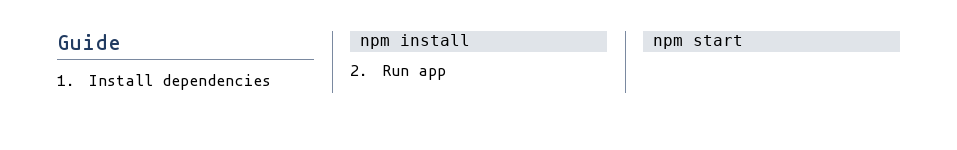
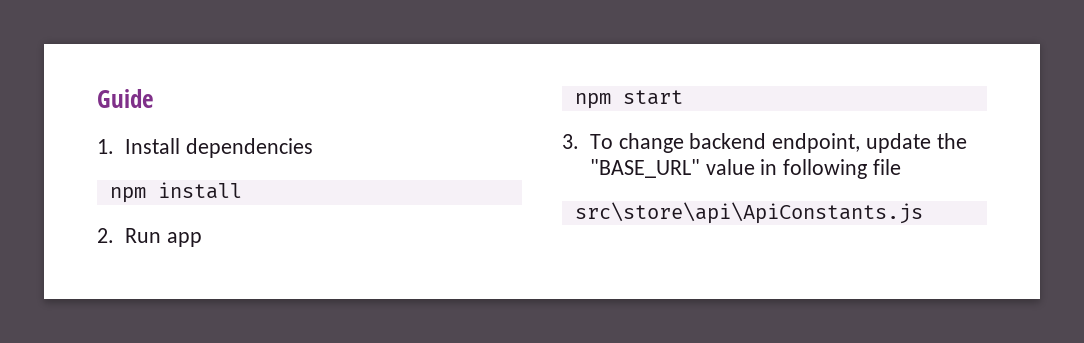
(743, 40) none -> [562,133,967,153] [589,159,901,179] [574,202,923,224] // 3. To change backend endpoint, update the "BASE_URL" value in following file // src\store\api\ApiConstants.js

